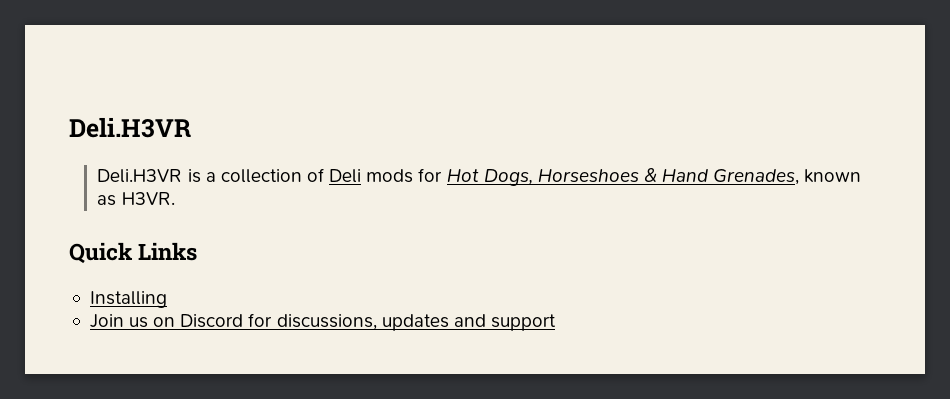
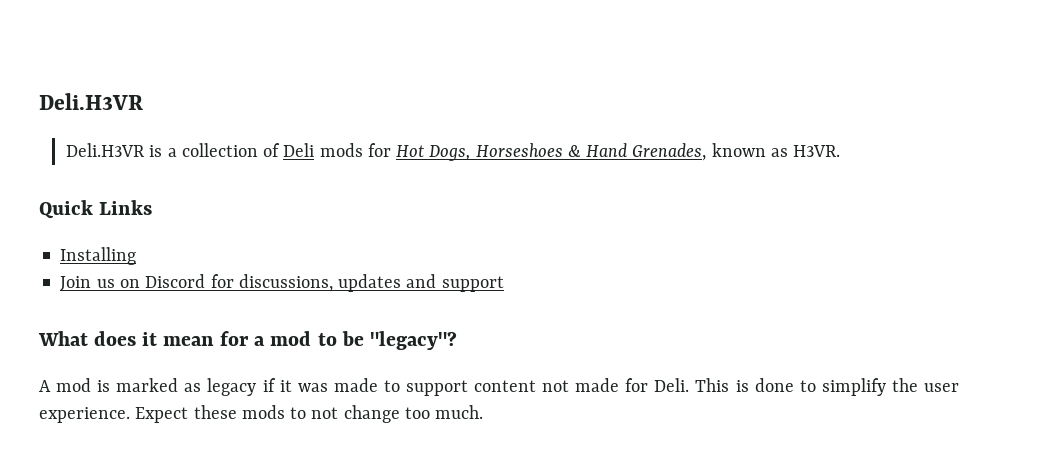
(556, 322) none -> [38,331,457,350] [39,378,959,396] [39,405,484,423] // What does it mean for a mod to be "legacy"? // A mod is marked as legacy if it was made to support content not made for Deli. This is done to simplify the user experience. Expect these mods to not change too much.

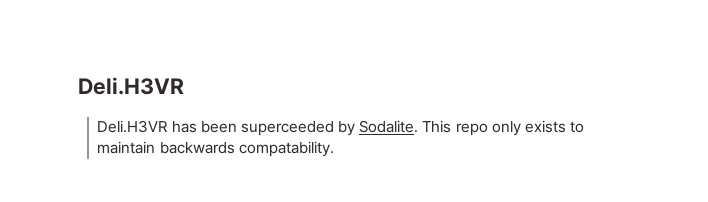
[149,143,841,161] [39,200,153,219] [60,247,137,265] [60,274,504,292] [38,331,457,350] [39,378,959,396] [39,405,484,423] is a collection of Deli mods for Hot Dogs, Horseshoes & Hand Grenades, known as H3VR. // Quick Links // Installing // Join us on Discord for discussions, updates and support // What does it mean for a mod to be "legacy"? // A mod is marked as legacy if it was made to support content not made for Deli. This is done to simplify the user experience. Expect these mods to not change too much. -> [171,120,585,136] [97,141,334,157] has been superceeded by Sodalite. This repo only exists to maintain backwards compatability.

